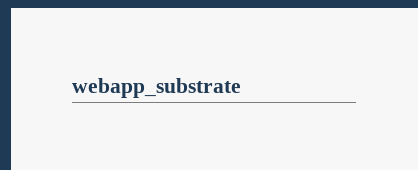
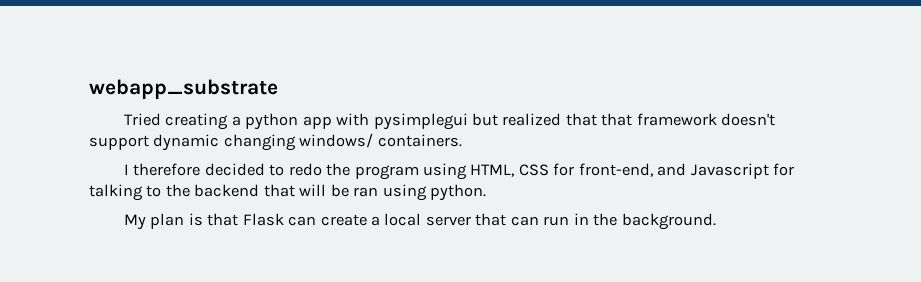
(241, 88) none -> [123,113,776,130] [89,133,462,151] [123,163,795,180] [89,184,487,201] [123,213,716,230] // Tried creating a python app with pysimplegui but realized that that framework doesn't support dynamic changing windows/ containers. // I therefore decided to redo the program using HTML, CSS for front-end, and Javascript for talking to the backend that will be ran using python. // My plan is that Flask can create a local server that can run in the background.

